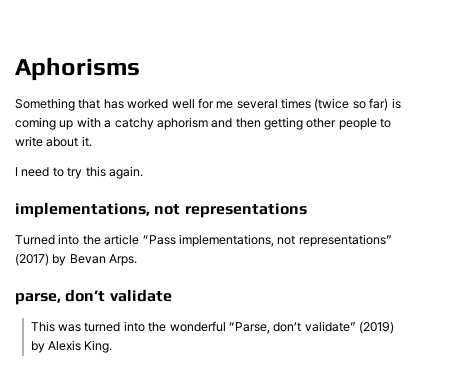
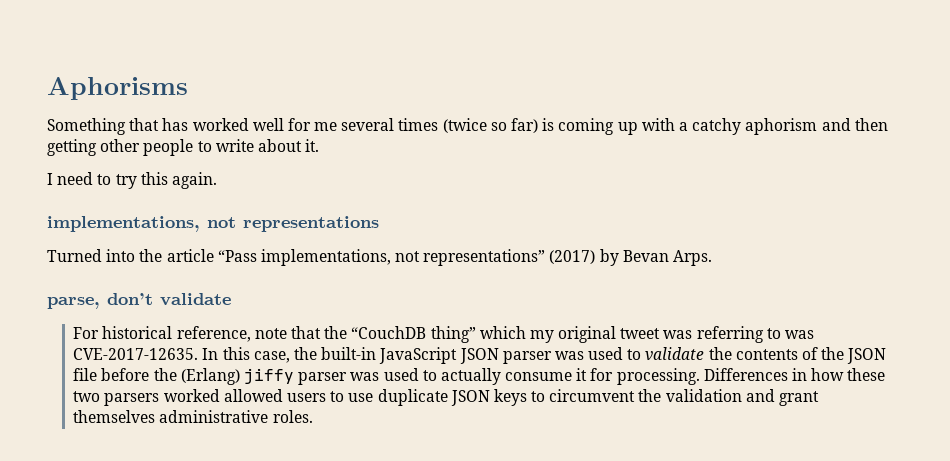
[30,321,395,334] [30,340,113,353] This was turned into the wonderful “Parse, don’t validate” (2019) by Alexis King. -> [73,326,815,343] [73,347,887,364] [73,368,886,385] [73,389,820,406] [73,410,313,423] For historical reference, note that the “CouchDB thing” which my original tweet was referring to was CVE-2017-12635. In this case, the built-in JavaScript JSON parser was used to validate the contents of the JSON file before the (Erlang) jiffy parser was used to actually consume it for processing. Differences in how these two parsers worked allowed users to use duplicate JSON keys to circumvent the validation and grant themselves administrative roles.

